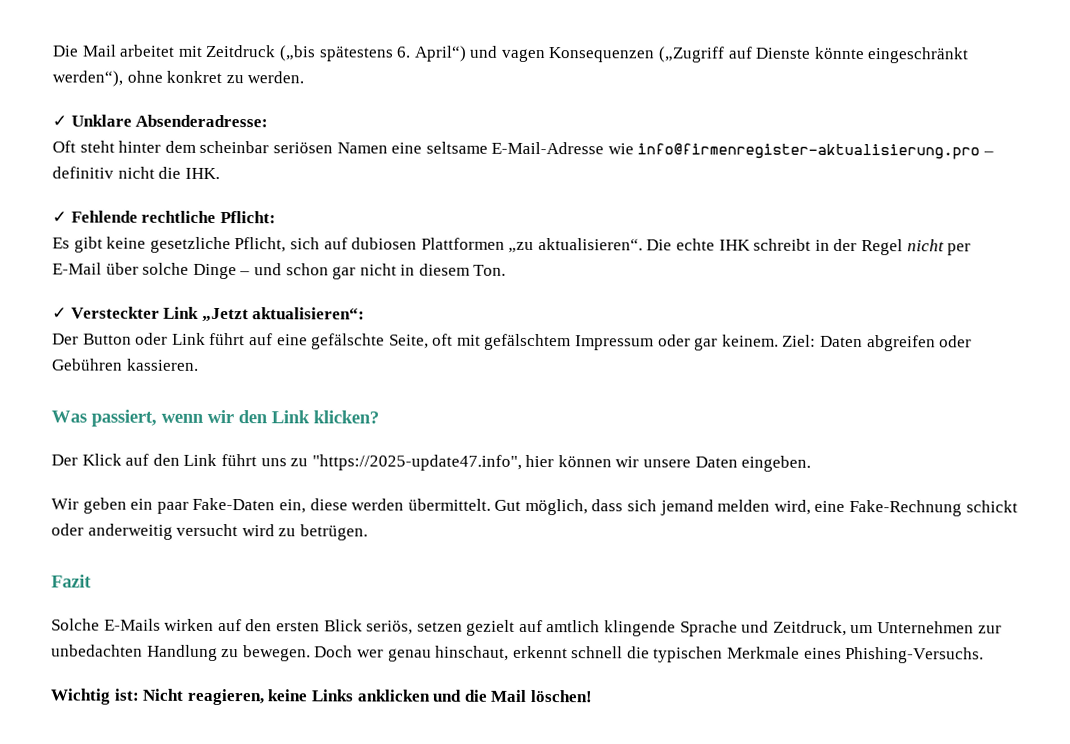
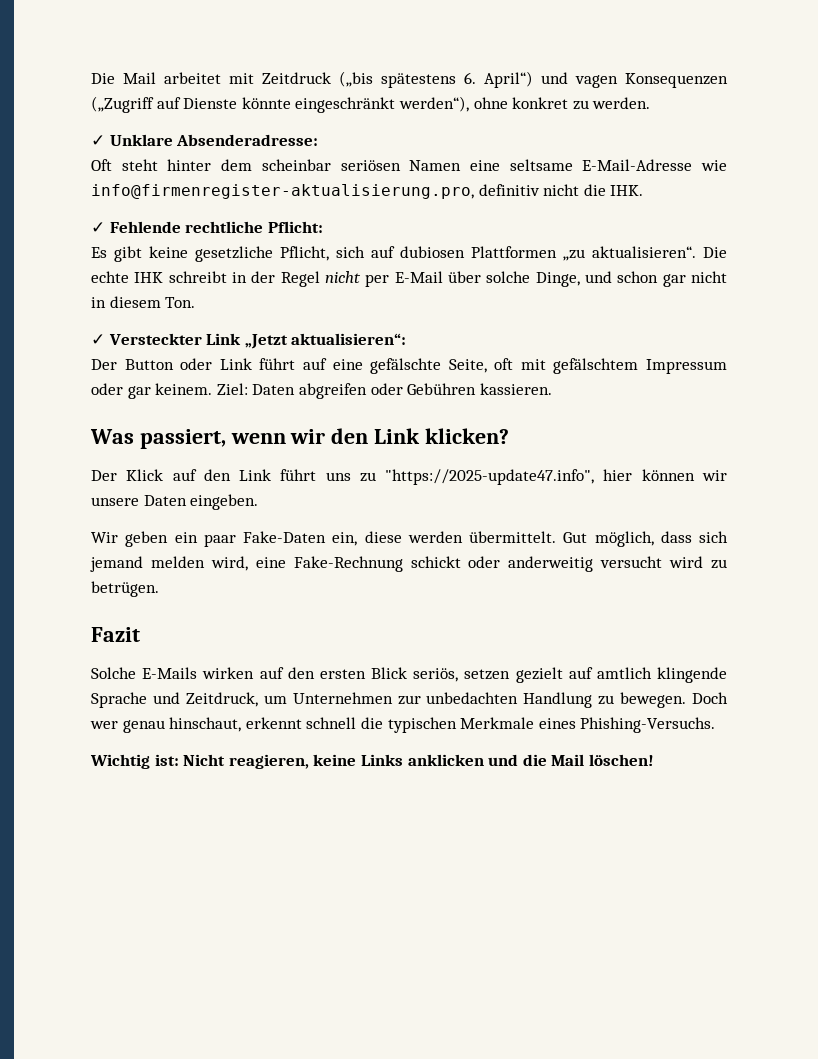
[637,143,995,160] info@firmenregister-aktualisierung.pro – -> [91,184,474,199] info@firmenregister-aktualisierung.pro,
[192,263,251,280] Dinge – -> [535,272,580,287] Dinge,

